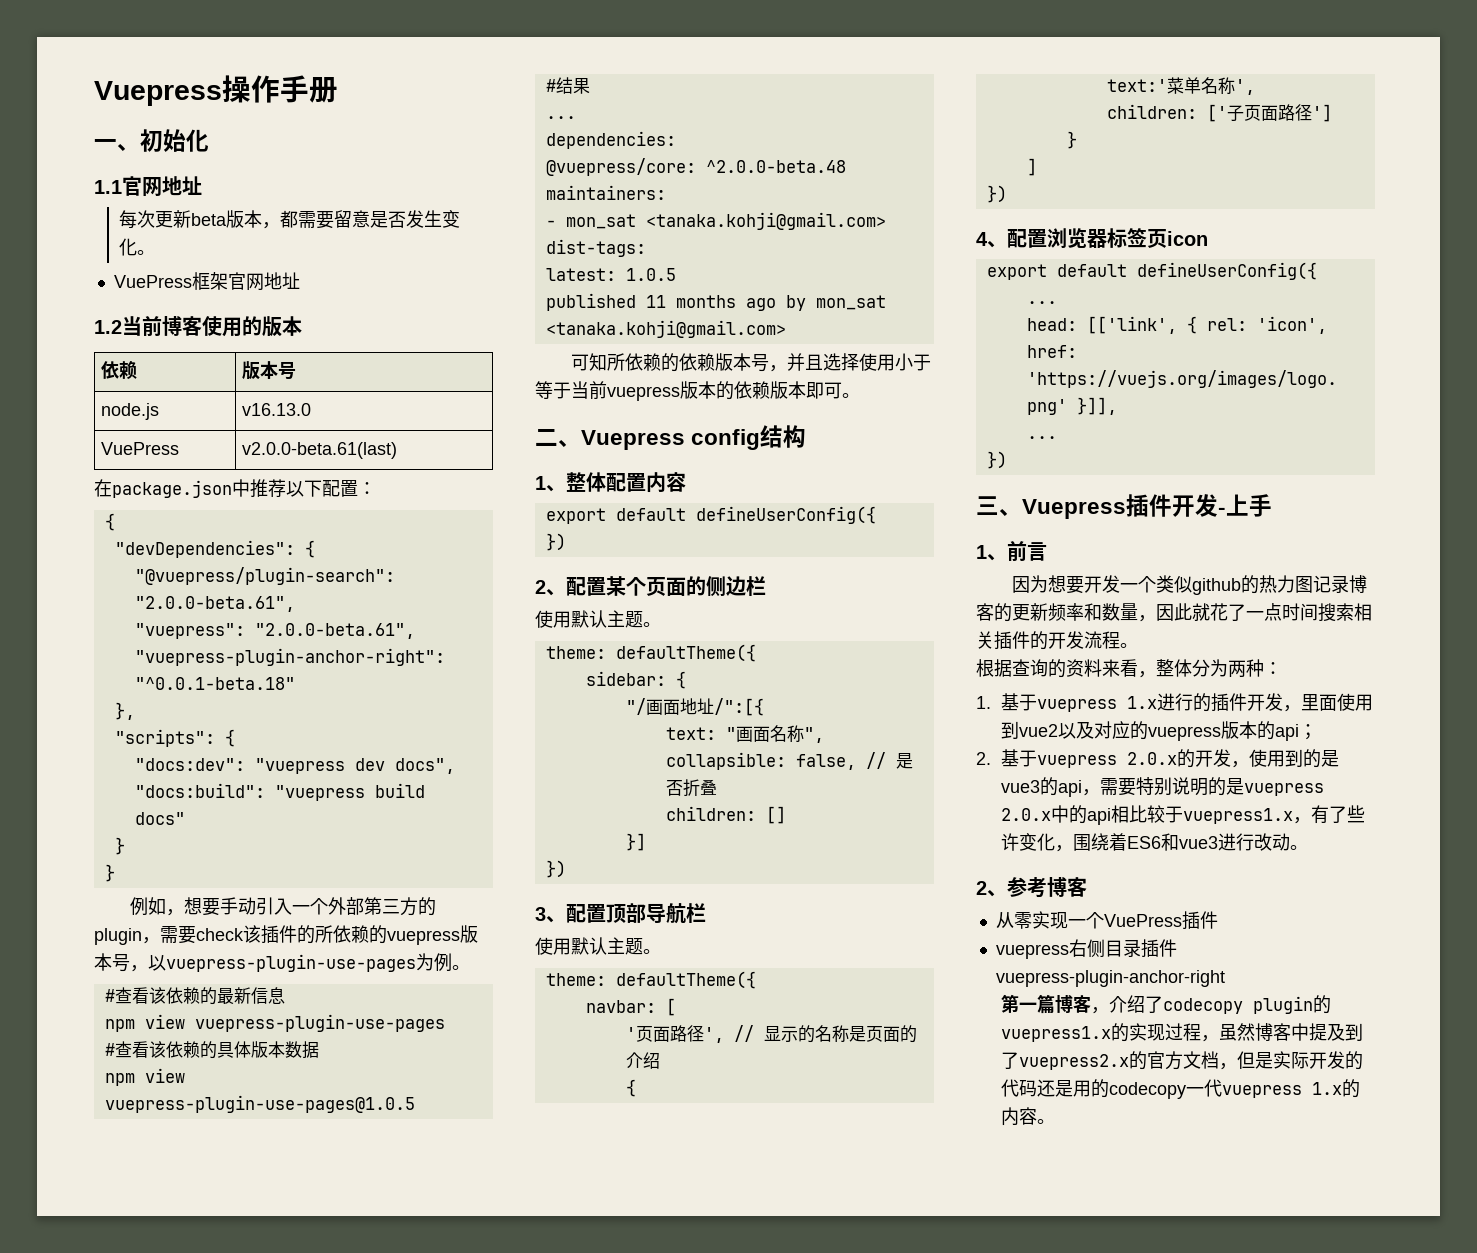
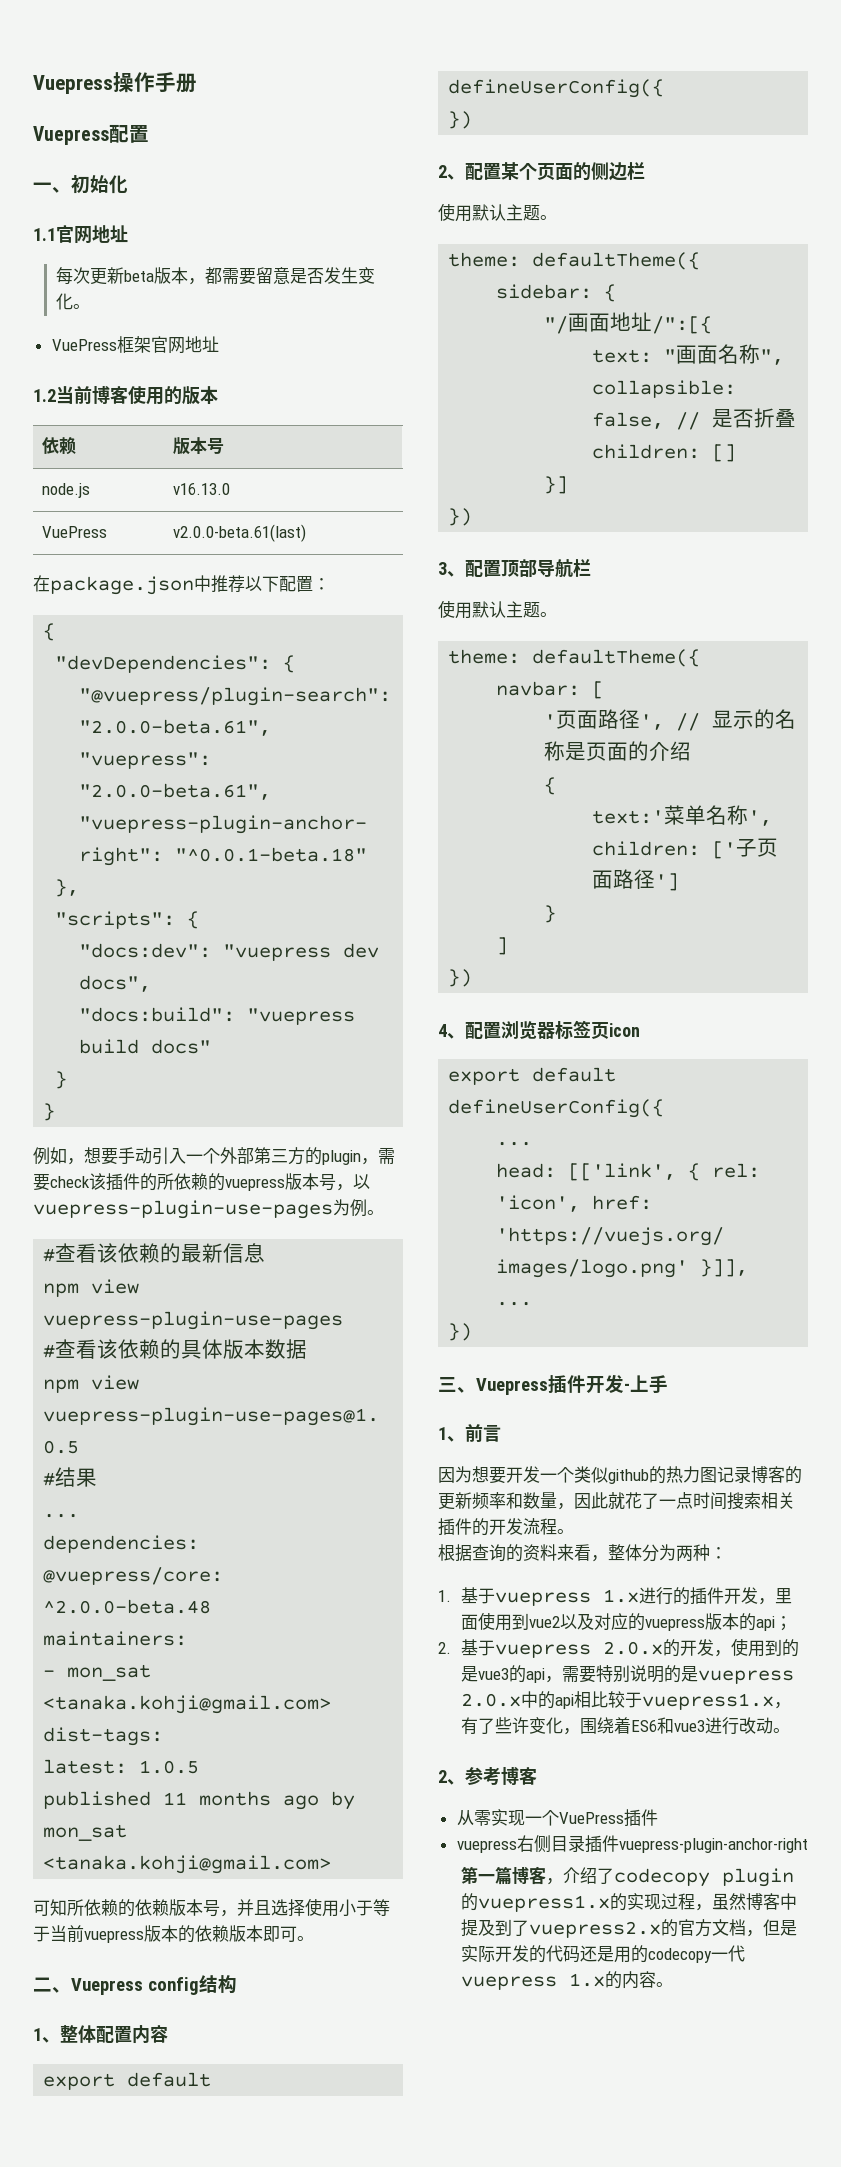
(338, 90) none -> [33,124,149,145] // Vuepress配置

